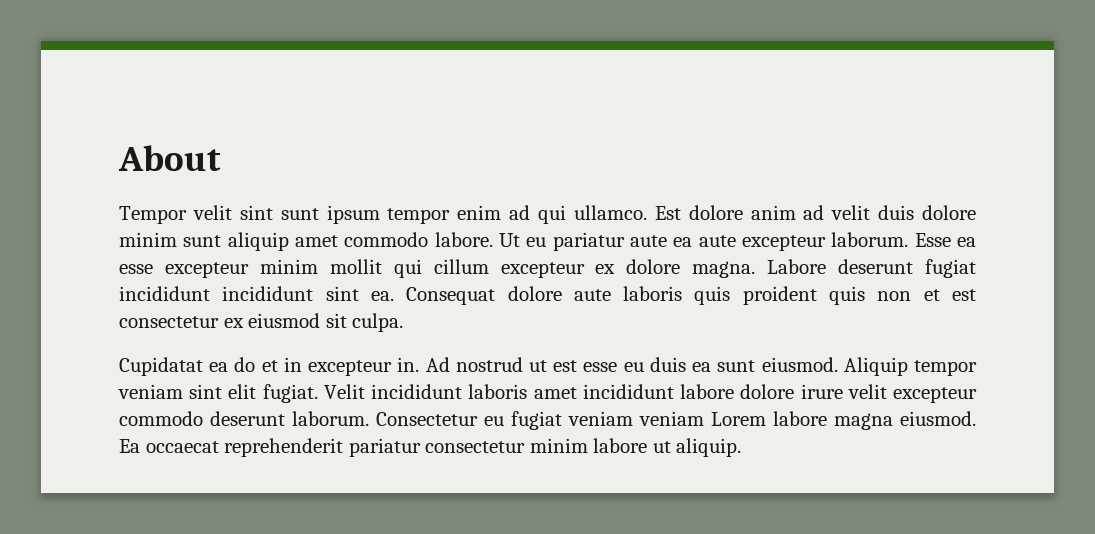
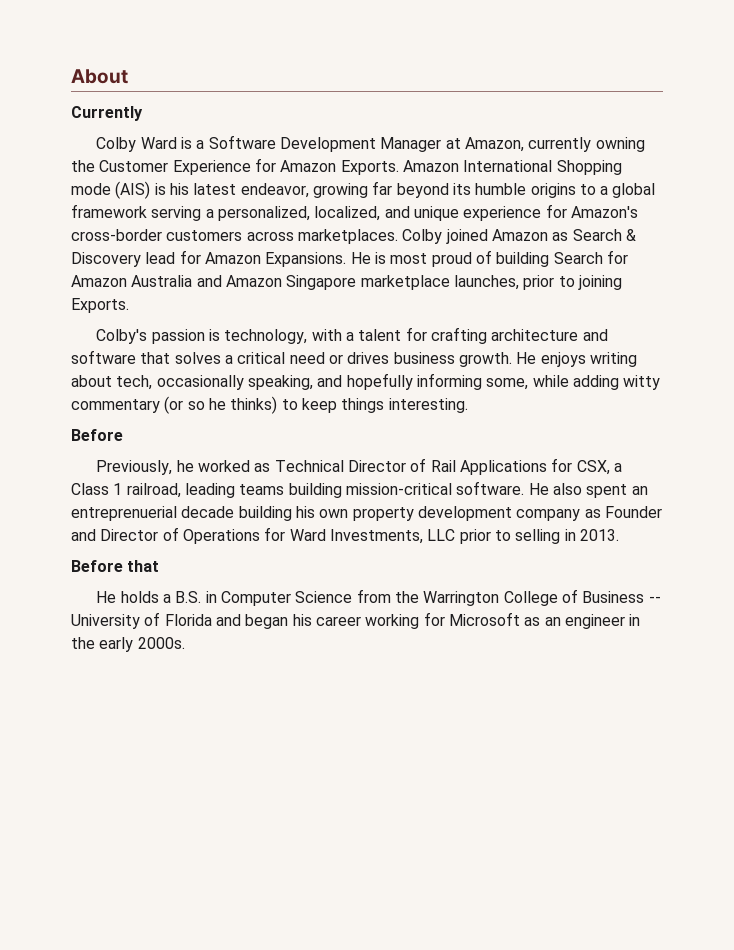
[119,205,976,224] [119,232,977,251] [119,259,976,278] [119,286,976,305] [119,313,404,332] [119,357,977,376] [118,384,978,403] [119,411,976,430] [119,438,742,457] Tempor velit sint sunt ipsum tempor enim ad qui ullamco. Est dolore anim ad velit duis dolore minim sunt aliquip amet commodo labore. Ut eu pariatur aute ea aute excepteur laborum. Esse ea esse excepteur minim mollit qui cillum excepteur ex dolore magna. Labore deserunt fugiat incididunt incididunt sint ea. Consequat dolore aute laboris quis proident quis non et est consectetur ex eiusmod sit culpa. // Cupidatat ea do et in excepteur in. Ad nostrud ut est esse eu duis ea sunt eiusmod. Aliquip tempor veniam sint elit fugiat. Velit incididunt laboris amet incididunt labore dolore irure velit excepteur commodo deserunt laborum. Consectetur eu fugiat veniam veniam Lorem labore magna eiusmod. Ea occaecat reprehenderit pariatur consectetur minim labore ut aliquip. -> [71,106,143,121] [96,135,645,152] [71,158,622,175] [71,181,656,199] [71,204,638,221] [71,229,636,244] [71,250,628,267] [71,275,622,290] [71,298,129,313] [96,327,608,344] [71,350,637,367] [71,373,661,390] [71,396,468,414] [71,429,123,441] [96,458,622,475] [71,481,648,498] [71,506,662,521] [71,527,619,544] [71,560,160,572] [96,589,661,606] [71,612,641,629] [71,637,185,652] Currently // Colby Ward is a Software Development Manager at Amazon, currently owning the Customer Experience for Amazon Exports. Amazon International Shopping mode (AIS) is his latest endeavor, growing far beyond its humble origins to a global framework serving a personalized, localized, and unique experience for Amazon's cross-border customers across marketplaces. Colby joined Amazon as Search & Discovery lead for Amazon Expansions. He is most proud of building Search for Amazon Australia and Amazon Singapore marketplace launches, prior to joining Exports. // Colby's passion is technology, with a talent for crafting architecture and software that solves a critical need or drives business growth. He enjoys writing about tech, occasionally speaking, and hopefully informing some, while adding witty commentary (or so he thinks) to keep things interesting. // Before // Previously, he worked as Technical Director of Rail Applications for CSX, a Class 1 railroad, leading teams building mission-critical software. He also spent an entreprenuerial decade building his own property development company as Founder and Director of Operations for Ward Investments, LLC prior to selling in 2013. // Before that // He holds a B.S. in Computer Science from the Warrington College of Business -- University of Florida and began his career working for Microsoft as an engineer in the early 2000s.

